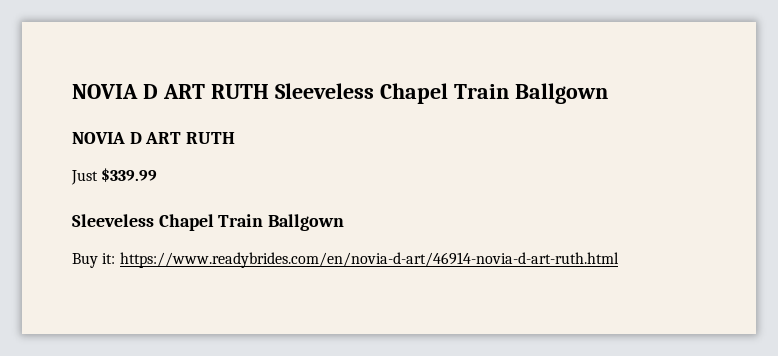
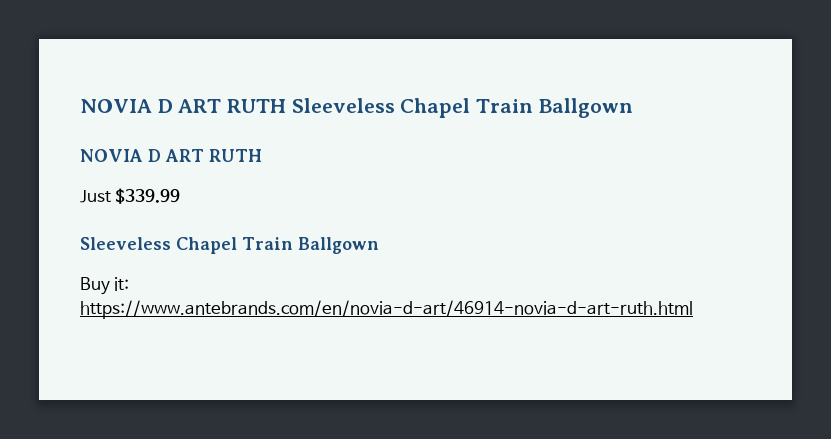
[119,252,619,268] https://www.readybrides.com/en/novia-d-art/46914-novia-d-art-ruth.html -> [80,300,693,319] https://www.antebrands.com/en/novia-d-art/46914-novia-d-art-ruth.html

